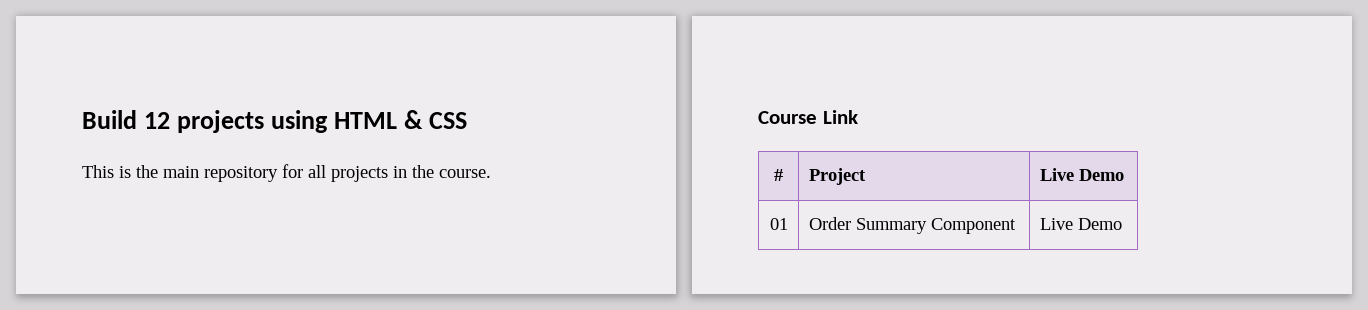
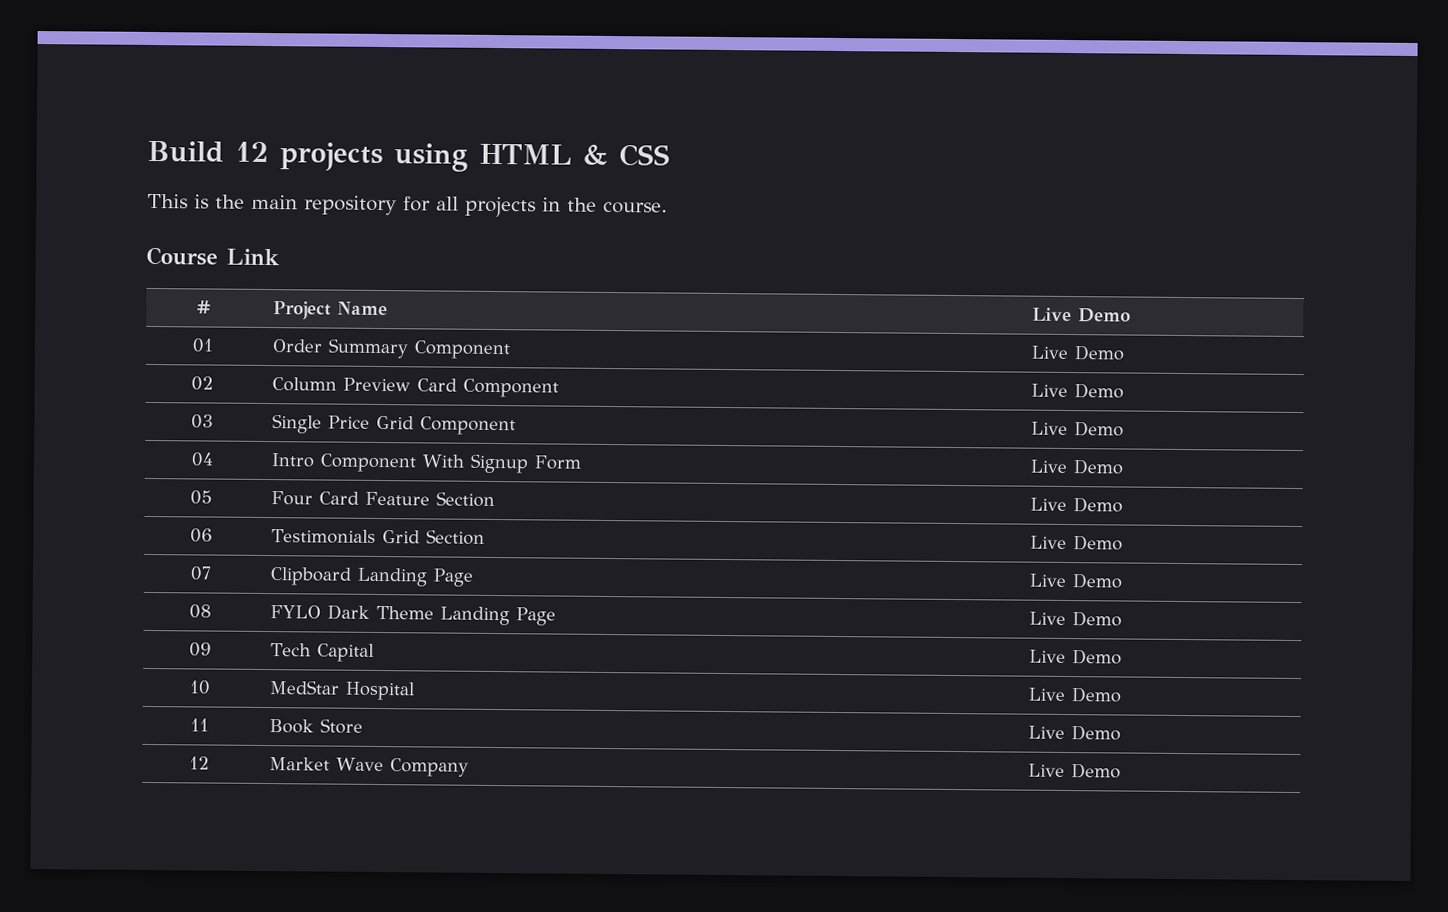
(866, 176) none -> [336,301,388,316] Name
(1122, 224) none -> [191,376,214,391] [271,377,559,398] [1030,383,1124,399] [191,414,214,429] [271,414,516,436] [1030,421,1124,437] [190,452,214,467] [270,453,581,474] [1029,459,1123,475] [190,490,213,505] [270,491,495,507] [1029,497,1123,513] [190,528,213,543] [270,529,485,545] [1029,535,1123,551] [190,566,212,581] [269,567,474,587] [1028,573,1122,589] [189,604,212,619] [269,604,556,626] [1028,611,1122,627] [189,642,212,657] [269,643,375,662] [1028,649,1122,665] [189,680,211,695] [268,680,416,701] [1027,687,1121,703] [190,718,209,732] [268,718,363,734] [1027,725,1121,741] [189,756,210,770] [268,757,469,777] [1027,763,1121,779] // 02 | Column Preview Card Component | Live Demo // 03 | Single Price Grid Component | Live Demo // 04 | Intro Component With Signup Form | Live Demo // 05 | Four Card Feature Section | Live Demo // 06 | Testimonials Grid Section | Live Demo // 07 | Clipboard Landing Page | Live Demo // 08 | FYLO Dark Theme Landing Page | Live Demo // 09 | Tech Capital | Live Demo // 10 | MedStar Hospital | Live Demo // 11 | Book Store | Live Demo // 12 | Market Wave Company | Live Demo

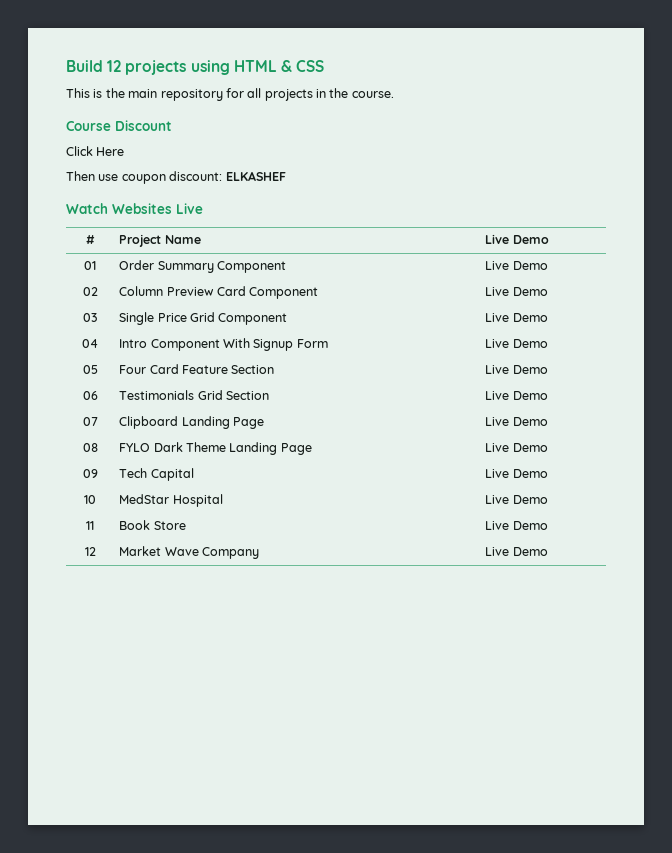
[226,248,280,266] Link -> [115,120,172,131] [66,146,125,156] [66,171,286,184] [66,203,203,214] Discount // Click Here // Then use coupon discount: ELKASHEF // Watch Websites Live

